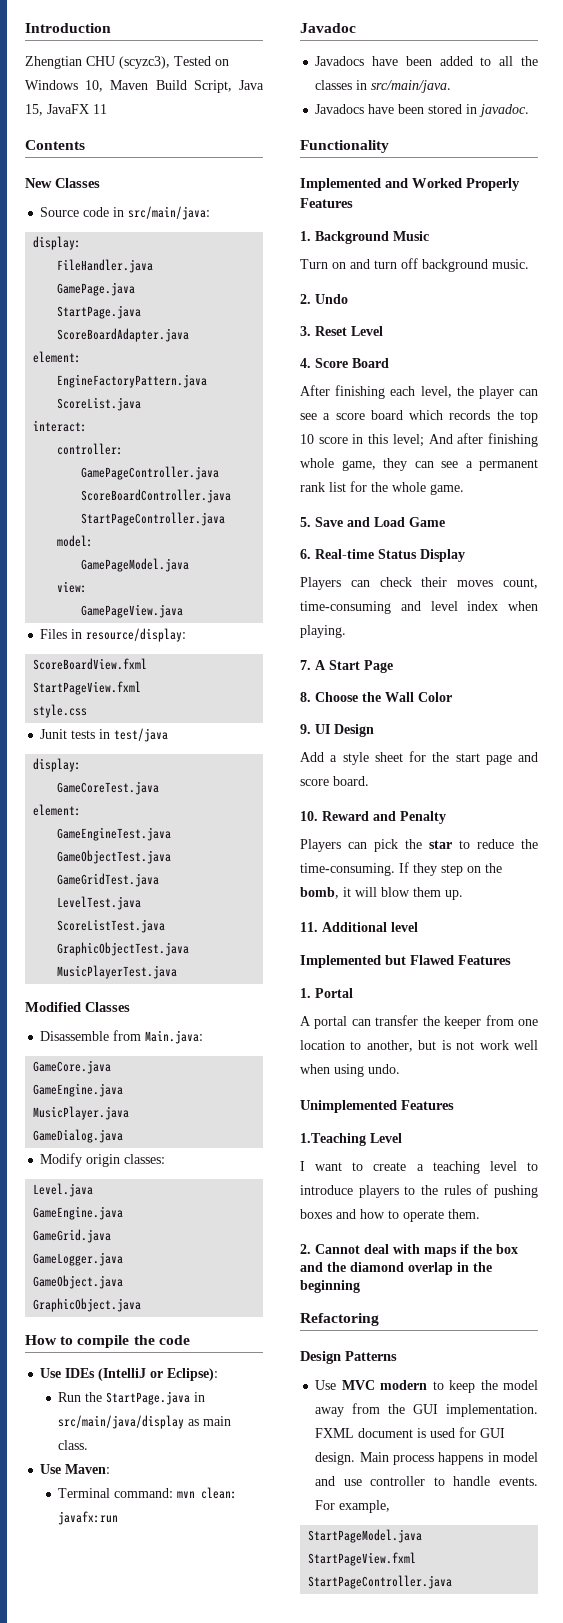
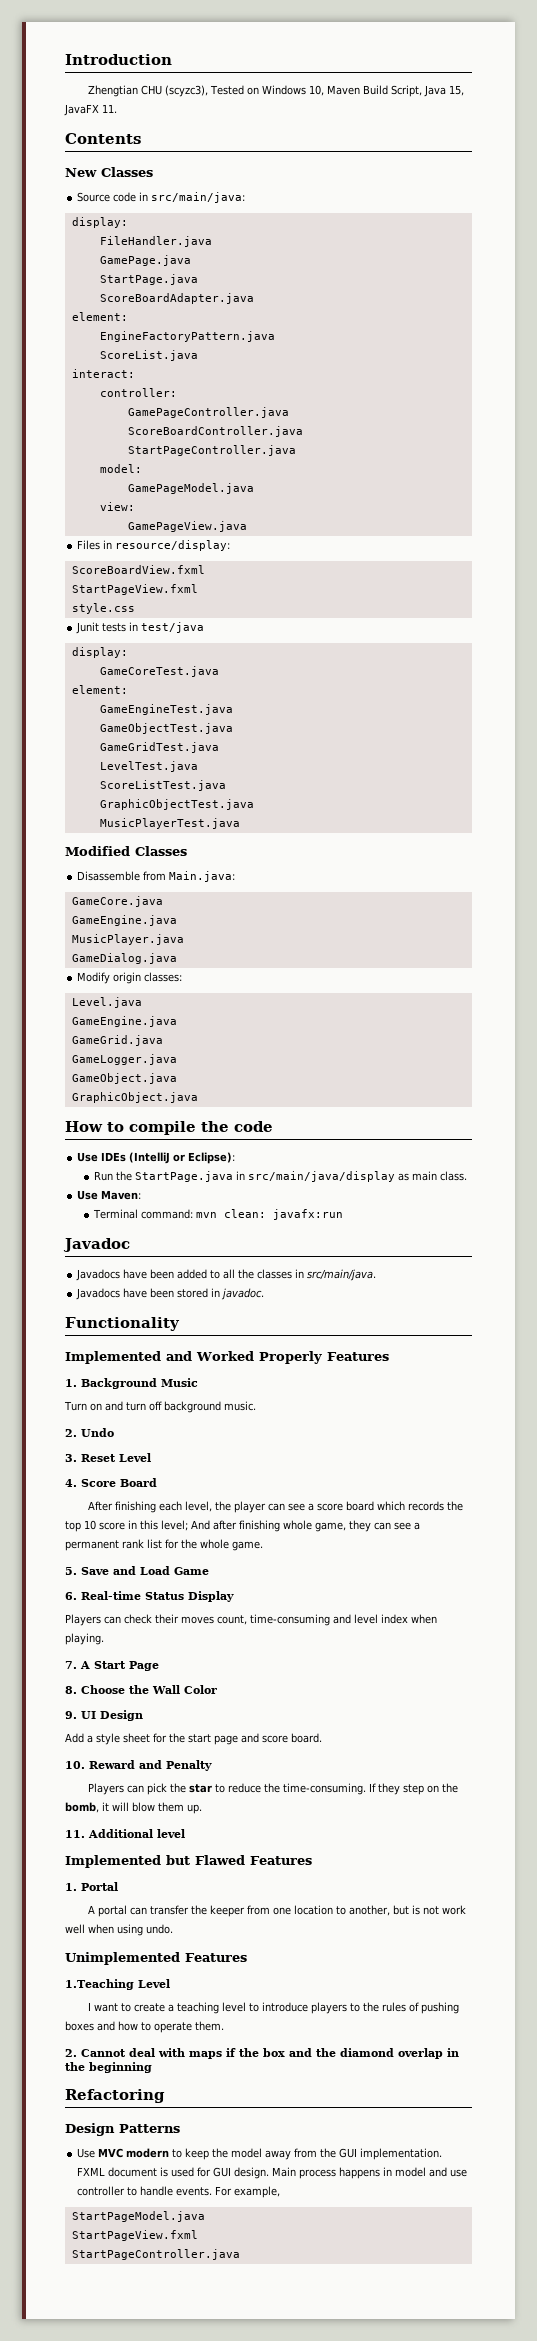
[93,104,107,114] 11 -> [102,104,117,113] 11.

